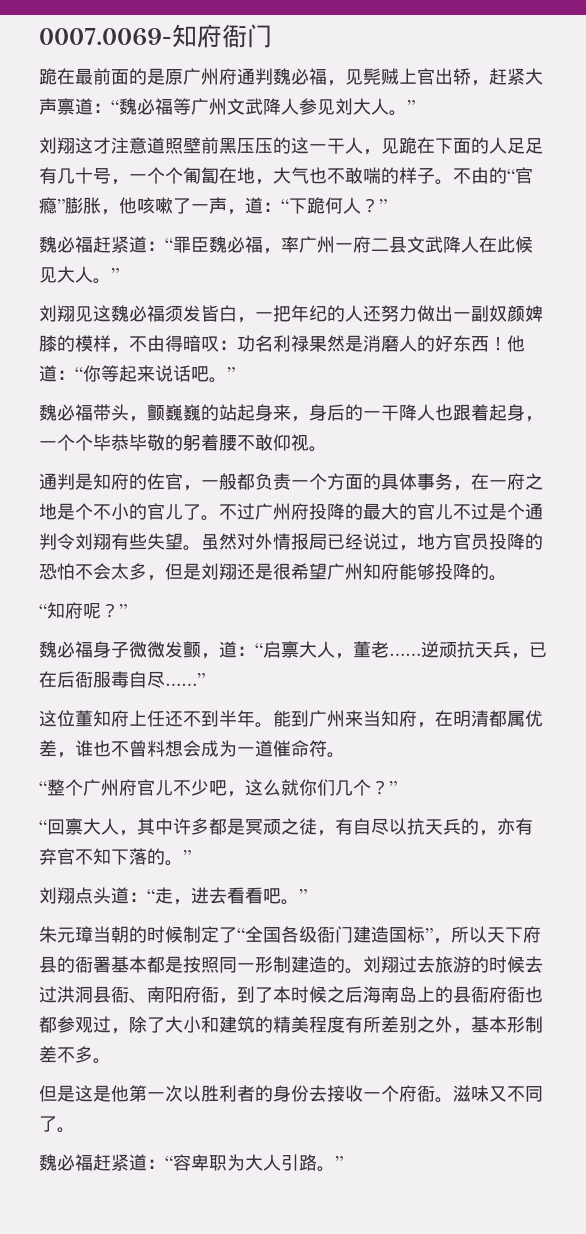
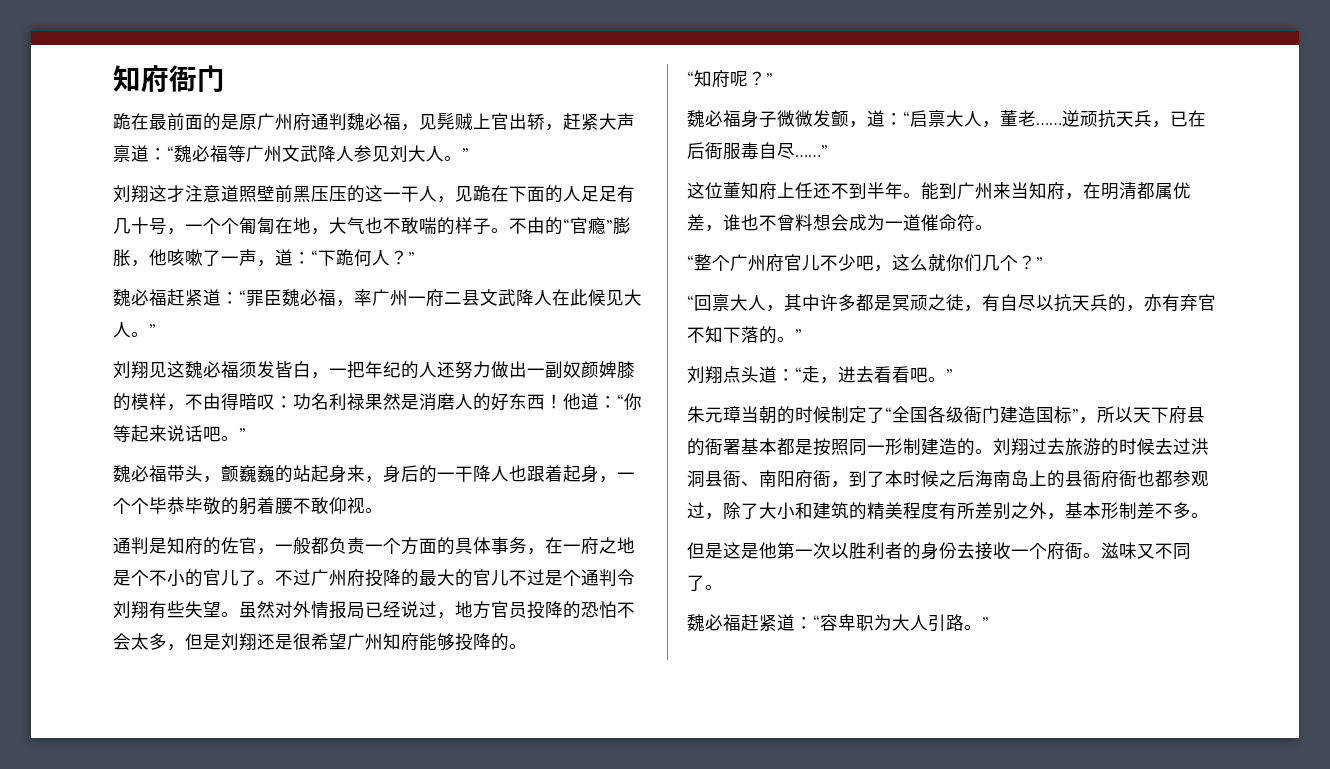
[39,28,172,46] 0007.0069- -> (113, 78) none

